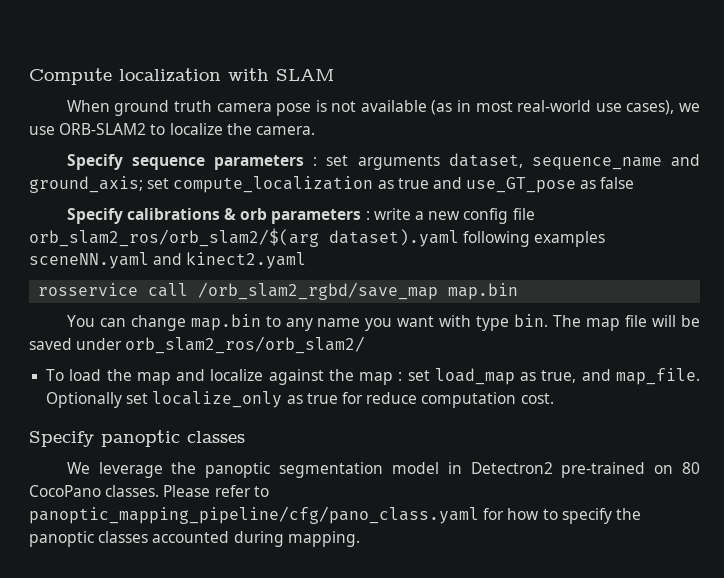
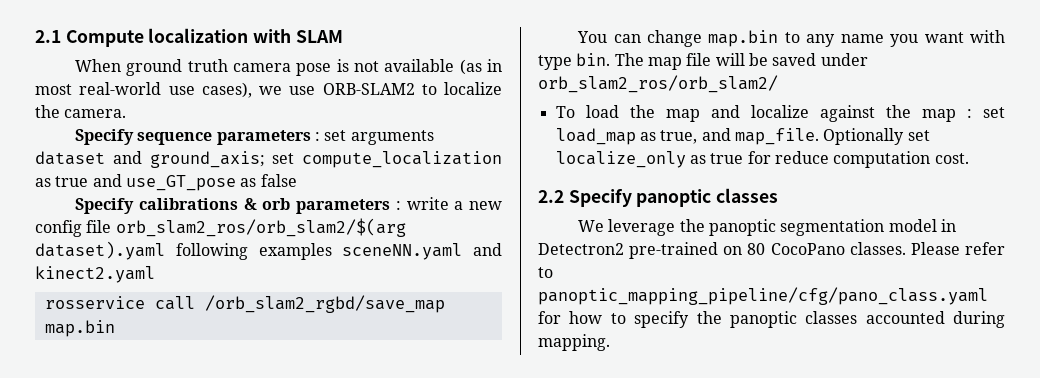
(29, 76) none -> [35,30,61,43] 2.1
[448,153,662,170] dataset, sequence_name -> [35,151,105,165] dataset
(554, 398) none -> [538,190,564,203] 2.2

